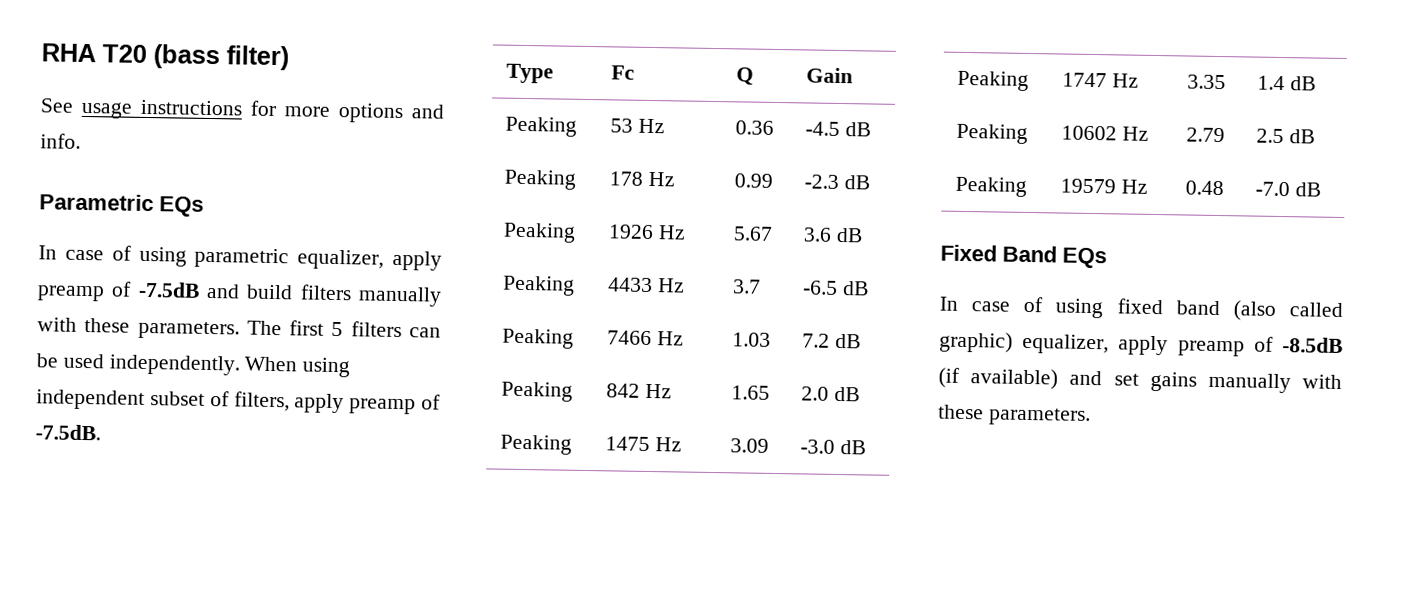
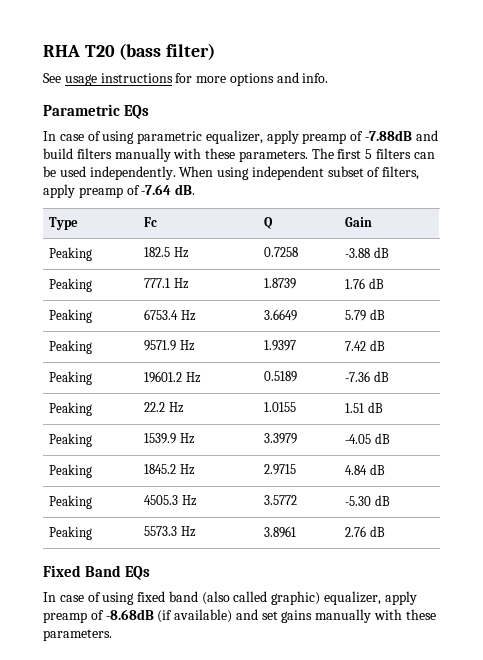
[137,281,200,298] -7.5dB -> [365,130,413,141] -7.88dB
[35,424,101,441] -7.5dB. -> [141,184,196,195] -7.64 dB.
[609,118,665,134] [734,120,774,135] [804,121,871,137] [503,169,576,190] [608,171,675,187] [733,173,773,188] [803,174,870,190] [502,222,576,243] [607,224,686,240] [732,226,773,241] [802,227,863,243] [501,275,575,296] [607,277,685,293] [732,279,761,294] [802,280,869,296] [501,328,574,349] [606,330,684,346] [731,332,771,347] [801,333,861,349] [500,381,573,402] [605,383,672,399] [730,385,770,400] [800,386,860,402] [499,434,572,455] [604,436,682,452] [729,438,769,453] [799,439,866,455] [956,70,1029,91] [1061,72,1139,88] [1186,74,1226,90] [1256,75,1316,91] [955,123,1028,144] [1060,125,1149,141] [1185,127,1225,143] [1255,128,1315,144] [954,176,1027,197] [1059,178,1148,194] [1184,180,1224,196] [1254,181,1290,197] 53 Hz | 0.36 | -4.5 dB // Peaking | 178 Hz | 0.99 | -2.3 dB // Peaking | 1926 Hz | 5.67 | 3.6 dB // Peaking | 4433 Hz | 3.7 | -6.5 dB // Peaking | 7466 Hz | 1.03 | 7.2 dB // Peaking | 842 Hz | 1.65 | 2.0 dB // Peaking | 1475 Hz | 3.09 | -3.0 dB // Peaking | 1747 Hz | 3.35 | 1.4 dB // Peaking | 10602 Hz | 2.79 | 2.5 dB // Peaking | 19579 Hz | 0.48 | -7.0 -> [144,247,189,258] [264,247,299,257] [345,247,389,258] [49,278,93,292] [144,278,189,289] [264,278,297,289] [345,278,384,289] [49,309,93,323] [144,309,196,321] [264,309,298,321] [345,309,385,321] [49,340,93,354] [144,340,195,351] [264,340,297,351] [345,340,385,351] [49,371,93,385] [144,371,201,383] [264,371,298,382] [345,371,389,382] [49,402,93,416] [144,402,184,413] [264,402,297,412] [345,402,383,413] [49,433,93,447] [144,433,195,444] [264,433,298,444] [345,433,390,444] [49,464,93,478] [144,464,195,475] [264,464,297,475] [345,464,385,475] [49,495,93,509] [144,495,197,506] [264,495,298,505] [345,495,390,506] [49,526,93,540] [144,526,196,537] [264,526,297,538] [345,526,367,537] 182.5 Hz | 0.7258 | -3.88 dB // Peaking | 777.1 Hz | 1.8739 | 1.76 dB // Peaking | 6753.4 Hz | 3.6649 | 5.79 dB // Peaking | 9571.9 Hz | 1.9397 | 7.42 dB // Peaking | 19601.2 Hz | 0.5189 | -7.36 dB // Peaking | 22.2 Hz | 1.0155 | 1.51 dB // Peaking | 1539.9 Hz | 3.3979 | -4.05 dB // Peaking | 1845.2 Hz | 2.9715 | 4.84 dB // Peaking | 4505.3 Hz | 3.5772 | -5.30 dB // Peaking | 5573.3 Hz | 3.8961 | 2.76
[1282,337,1343,353] -8.5dB -> [105,609,154,620] -8.68dB

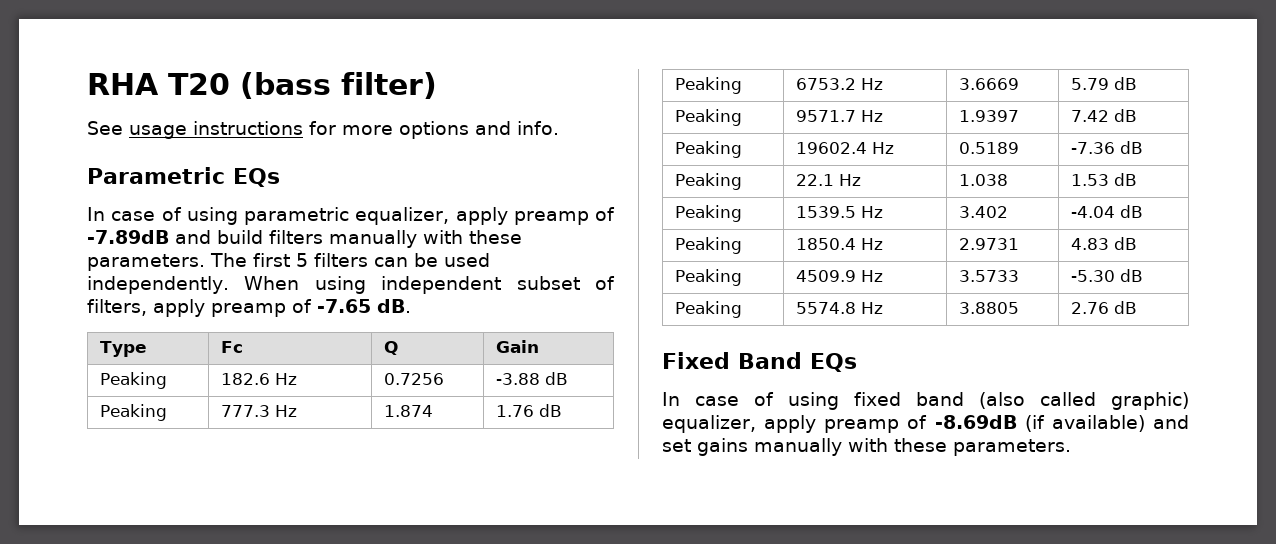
[365,130,413,141] -7.88dB -> [87,230,169,244] -7.89dB
[141,184,172,195] -7.64 -> [317,299,371,313] -7.65
[144,247,189,258] [264,247,299,257] 182.5 Hz | 0.7258 -> [221,373,298,385] [384,373,445,385] 182.6 Hz | 0.7256
[144,278,189,289] [264,278,297,289] 777.1 Hz | 1.8739 -> [221,405,298,417] [384,405,434,417] 777.3 Hz | 1.874
[144,309,196,321] [264,309,298,321] 6753.4 Hz | 3.6649 -> [796,78,884,90] [959,78,1020,90] 6753.2 Hz | 3.6669
[144,340,177,351] 9571.9 -> [796,110,857,122] 9571.7
[144,371,183,383] 19601.2 -> [796,142,868,154] 19602.4
[144,402,184,413] [264,402,297,412] [345,402,383,413] [49,433,93,447] [144,433,195,444] [264,433,298,444] [345,433,390,444] [49,464,93,478] [144,464,195,475] [264,464,297,475] [345,464,385,475] [49,495,93,509] [144,495,197,506] [264,495,298,505] 22.2 Hz | 1.0155 | 1.51 dB // Peaking | 1539.9 Hz | 3.3979 | -4.05 dB // Peaking | 1845.2 Hz | 2.9715 | 4.84 dB // Peaking | 4505.3 Hz | 3.5772 -> [796,174,862,186] [959,174,1009,186] [1071,173,1138,186] [675,205,743,222] [796,206,884,218] [959,206,1009,218] [1071,205,1144,218] [675,237,743,254] [796,238,884,250] [959,238,1020,250] [1071,237,1138,250] [675,269,743,286] [796,270,884,282] [959,270,1020,282] 22.1 Hz | 1.038 | 1.53 dB // Peaking | 1539.5 Hz | 3.402 | -4.04 dB // Peaking | 1850.4 Hz | 2.9731 | 4.83 dB // Peaking | 4509.9 Hz | 3.5733
[144,526,196,537] [264,526,297,538] 5573.3 Hz | 3.8961 -> [796,302,884,314] [959,302,1020,314] 5574.8 Hz | 3.8805
[105,609,154,620] -8.68dB -> [934,415,1017,429] -8.69dB

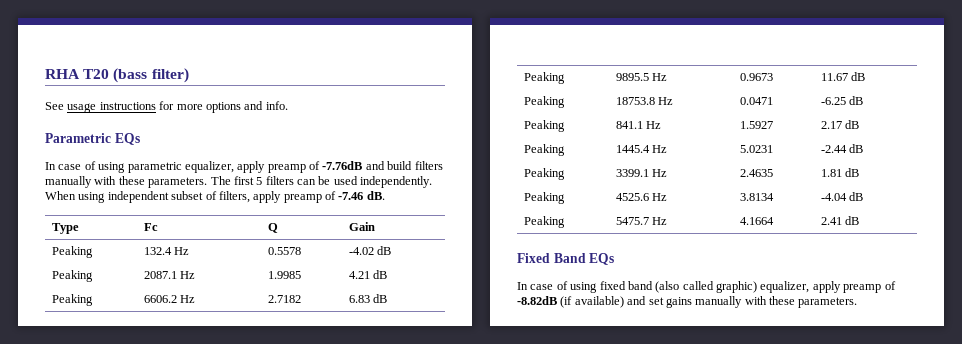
[87,230,169,244] -7.89dB -> [322,161,363,170] -7.76dB
[317,299,371,313] -7.65 -> [338,192,364,200] -7.46
[221,373,298,385] [384,373,445,385] [496,372,569,385] [100,404,168,421] [221,405,298,417] [384,405,434,417] [496,404,563,417] [675,77,743,94] [796,78,884,90] [959,78,1020,90] [1071,77,1138,90] [675,109,743,126] [796,110,884,122] [959,110,1020,122] [1071,109,1138,122] [675,141,743,158] [796,142,895,154] [959,142,1020,154] [1071,141,1144,154] [675,173,743,190] [796,174,862,186] [959,174,1009,186] [1071,173,1138,186] [675,205,743,222] [796,206,884,218] [959,206,1009,218] 182.6 Hz | 0.7256 | -3.88 dB // Peaking | 777.3 Hz | 1.874 | 1.76 dB // Peaking | 6753.2 Hz | 3.6669 | 5.79 dB // Peaking | 9571.7 Hz | 1.9397 | 7.42 dB // Peaking | 19602.4 Hz | 0.5189 | -7.36 dB // Peaking | 22.1 Hz | 1.038 | 1.53 dB // Peaking | 1539.5 Hz | 3.402 -> [143,247,190,255] [267,247,301,255] [348,246,392,255] [51,270,93,282] [143,271,196,279] [267,271,301,279] [348,270,388,279] [51,294,93,306] [143,295,196,303] [267,295,301,303] [348,294,388,303] [523,72,565,84] [615,73,668,81] [739,73,773,81] [820,72,866,81] [523,96,565,108] [615,97,674,105] [739,97,773,105] [820,96,864,105] [523,120,565,132] [615,121,662,129] [739,121,773,129] [820,120,860,129] [523,144,565,156] [615,145,668,153] [739,145,773,153] [820,144,864,153] [523,168,565,180] [615,169,668,177] [739,169,773,177] [820,168,860,177] [523,192,565,204] [615,193,668,201] [739,193,774,201] 132.4 Hz | 0.5578 | -4.02 dB // Peaking | 2087.1 Hz | 1.9985 | 4.21 dB // Peaking | 6606.2 Hz | 2.7182 | 6.83 dB // Peaking | 9895.5 Hz | 0.9673 | 11.67 dB // Peaking | 18753.8 Hz | 0.0471 | -6.25 dB // Peaking | 841.1 Hz | 1.5927 | 2.17 dB // Peaking | 1445.4 Hz | 5.0231 | -2.44 dB // Peaking | 3399.1 Hz | 2.4635 | 1.81 dB // Peaking | 4525.6 Hz | 3.8134
[796,238,884,250] [959,238,1020,250] [1071,237,1138,250] [675,269,743,286] [796,270,884,282] [959,270,1020,282] [1071,269,1144,282] [675,301,743,318] [796,302,884,314] [959,302,1020,314] [1071,302,1110,314] 1850.4 Hz | 2.9731 | 4.83 dB // Peaking | 4509.9 Hz | 3.5733 | -5.30 dB // Peaking | 5574.8 Hz | 3.8805 | 2.76 -> [615,217,668,225] [739,217,774,225] [820,217,842,225] 5475.7 Hz | 4.1664 | 2.41
[934,415,1017,429] -8.69dB -> [517,296,557,305] -8.82dB

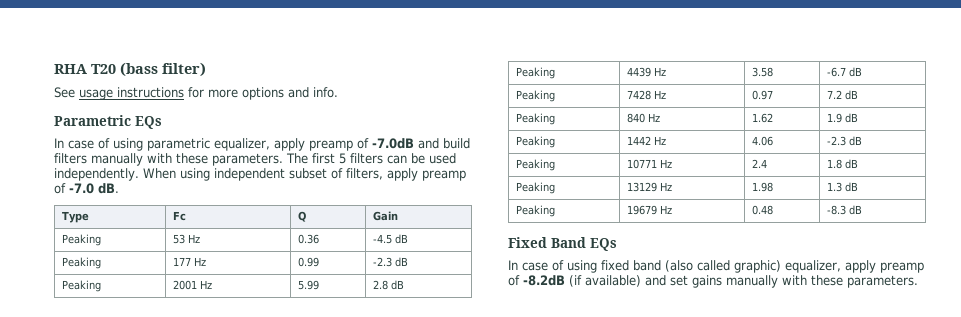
[322,161,363,170] -7.76dB -> [372,138,414,149] -7.0dB
[338,192,364,200] -7.46 -> [69,183,94,194] -7.0
[143,247,190,255] [267,247,301,255] [348,246,392,255] [51,270,93,282] [143,271,196,279] [267,271,301,279] [348,270,388,279] [51,294,93,306] [143,295,196,303] [267,295,301,303] [348,294,388,303] [523,72,565,84] [615,73,668,81] [739,73,773,81] [820,72,866,81] [523,96,565,108] [615,97,674,105] [739,97,773,105] [820,96,864,105] [523,120,565,132] [615,121,662,129] [739,121,773,129] [820,120,860,129] [523,144,565,156] [615,145,668,153] [739,145,773,153] [820,144,864,153] [523,168,565,180] [615,169,668,177] [739,169,773,177] [820,168,860,177] [523,192,565,204] [615,193,668,201] [739,193,774,201] [820,192,864,201] [523,216,565,228] [615,217,668,225] [739,217,774,225] [820,217,842,225] 132.4 Hz | 0.5578 | -4.02 dB // Peaking | 2087.1 Hz | 1.9985 | 4.21 dB // Peaking | 6606.2 Hz | 2.7182 | 6.83 dB // Peaking | 9895.5 Hz | 0.9673 | 11.67 dB // Peaking | 18753.8 Hz | 0.0471 | -6.25 dB // Peaking | 841.1 Hz | 1.5927 | 2.17 dB // Peaking | 1445.4 Hz | 5.0231 | -2.44 dB // Peaking | 3399.1 Hz | 2.4635 | 1.81 dB // Peaking | 4525.6 Hz | 3.8134 | -4.04 dB // Peaking | 5475.7 Hz | 4.1664 | 2.41 -> [172,234,200,244] [297,234,319,244] [372,234,408,244] [61,257,101,269] [172,257,206,266] [297,257,319,267] [372,257,408,267] [61,280,101,292] [172,280,212,290] [297,280,319,290] [372,280,404,290] [515,67,555,79] [626,67,666,77] [751,67,773,77] [826,67,862,77] [515,90,555,102] [626,90,666,100] [751,90,773,100] [826,90,858,100] [515,113,555,125] [626,113,660,123] [751,113,773,123] [826,113,858,123] [515,136,555,148] [626,136,666,145] [751,136,773,146] [826,136,862,146] [515,159,555,171] [626,159,672,169] [751,159,767,168] [826,159,858,169] [515,182,555,194] [626,182,672,192] [751,182,773,192] [826,182,858,192] [515,205,555,217] [626,205,672,215] [751,205,773,215] [826,205,846,215] 53 Hz | 0.36 | -4.5 dB // Peaking | 177 Hz | 0.99 | -2.3 dB // Peaking | 2001 Hz | 5.99 | 2.8 dB // Peaking | 4439 Hz | 3.58 | -6.7 dB // Peaking | 7428 Hz | 0.97 | 7.2 dB // Peaking | 840 Hz | 1.62 | 1.9 dB // Peaking | 1442 Hz | 4.06 | -2.3 dB // Peaking | 10771 Hz | 2.4 | 1.8 dB // Peaking | 13129 Hz | 1.98 | 1.3 dB // Peaking | 19679 Hz | 0.48 | -8.3
[517,296,557,305] -8.82dB -> [523,275,565,286] -8.2dB

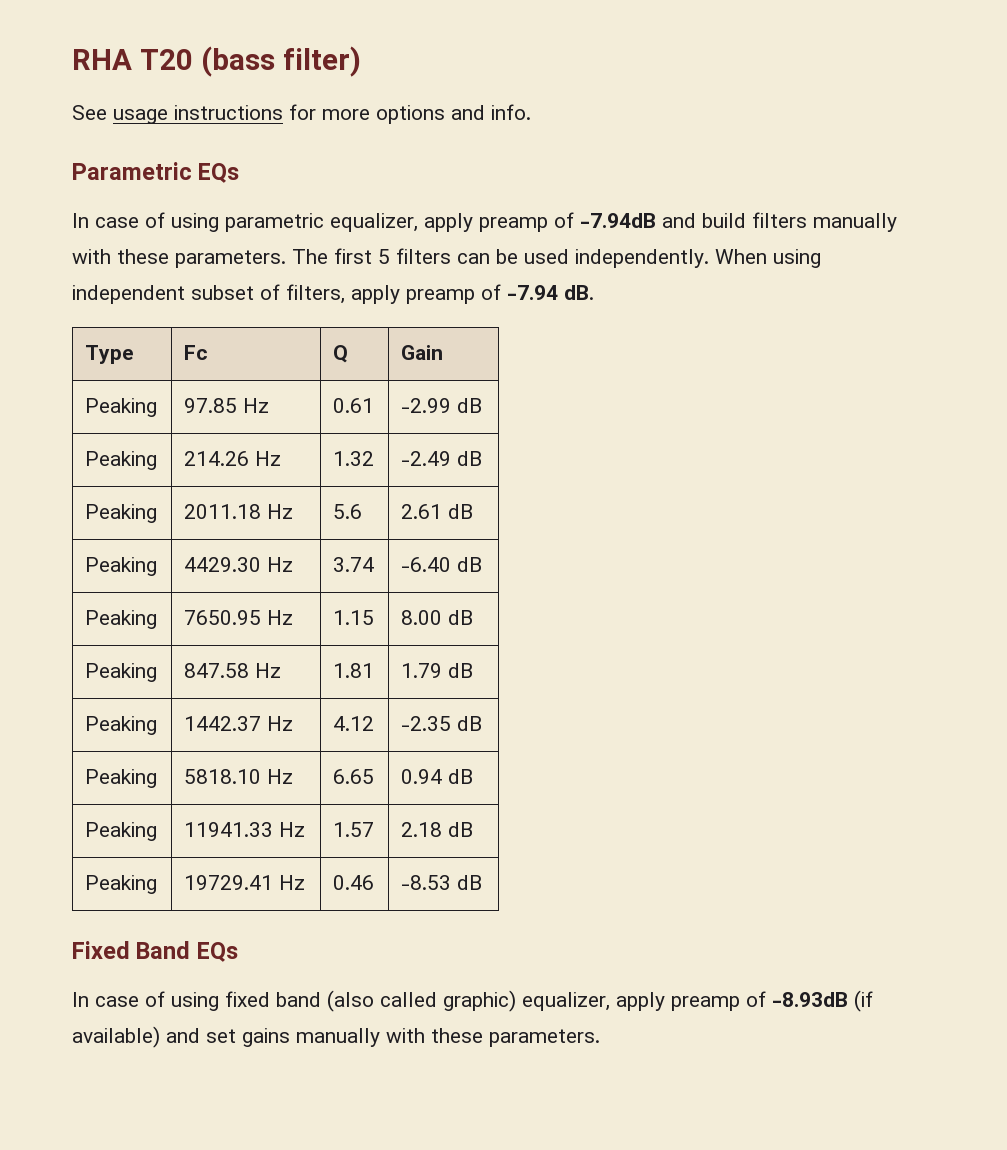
[372,138,414,149] -7.0dB -> [580,213,656,228] -7.94dB
[69,183,94,194] -7.0 -> [507,285,558,300] -7.94
[172,234,200,244] [297,234,319,244] [372,234,408,244] [61,257,101,269] [172,257,206,266] [297,257,319,267] [372,257,408,267] [61,280,101,292] [172,280,212,290] [297,280,319,290] [372,280,404,290] [515,67,555,79] [626,67,666,77] [751,67,773,77] [826,67,862,77] [515,90,555,102] [626,90,666,100] [751,90,773,100] [826,90,858,100] [515,113,555,125] [626,113,660,123] [751,113,773,123] [826,113,858,123] [515,136,555,148] [626,136,666,145] [751,136,773,146] [826,136,862,146] [515,159,555,171] [626,159,672,169] [751,159,767,168] [826,159,858,169] [515,182,555,194] [626,182,672,192] [751,182,773,192] [826,182,858,192] [515,205,555,217] [626,205,672,215] [751,205,773,215] [826,205,846,215] 53 Hz | 0.36 | -4.5 dB // Peaking | 177 Hz | 0.99 | -2.3 dB // Peaking | 2001 Hz | 5.99 | 2.8 dB // Peaking | 4439 Hz | 3.58 | -6.7 dB // Peaking | 7428 Hz | 0.97 | 7.2 dB // Peaking | 840 Hz | 1.62 | 1.9 dB // Peaking | 1442 Hz | 4.06 | -2.3 dB // Peaking | 10771 Hz | 2.4 | 1.8 dB // Peaking | 13129 Hz | 1.98 | 1.3 dB // Peaking | 19679 Hz | 0.48 | -8.3 -> [184,398,270,413] [333,398,375,413] [401,398,483,413] [85,451,158,470] [184,451,282,466] [333,451,375,466] [401,451,483,466] [85,504,158,523] [184,504,294,519] [333,504,363,519] [401,504,474,519] [85,557,158,576] [184,557,294,572] [333,557,375,572] [401,557,483,572] [85,610,158,629] [184,610,294,625] [333,610,375,625] [401,610,474,625] [85,663,158,682] [184,663,282,678] [333,663,375,678] [401,663,474,678] [85,716,158,735] [184,716,294,731] [333,716,375,731] [401,716,483,731] [85,769,158,788] [184,769,294,784] [333,769,375,784] [401,769,474,784] [85,822,158,841] [184,822,306,837] [333,822,375,837] [401,822,474,837] [85,875,158,894] [184,875,306,890] [333,875,375,890] [401,875,452,890] 97.85 Hz | 0.61 | -2.99 dB // Peaking | 214.26 Hz | 1.32 | -2.49 dB // Peaking | 2011.18 Hz | 5.6 | 2.61 dB // Peaking | 4429.30 Hz | 3.74 | -6.40 dB // Peaking | 7650.95 Hz | 1.15 | 8.00 dB // Peaking | 847.58 Hz | 1.81 | 1.79 dB // Peaking | 1442.37 Hz | 4.12 | -2.35 dB // Peaking | 5818.10 Hz | 6.65 | 0.94 dB // Peaking | 11941.33 Hz | 1.57 | 2.18 dB // Peaking | 19729.41 Hz | 0.46 | -8.53
[523,275,565,286] -8.2dB -> [772,992,848,1007] -8.93dB

